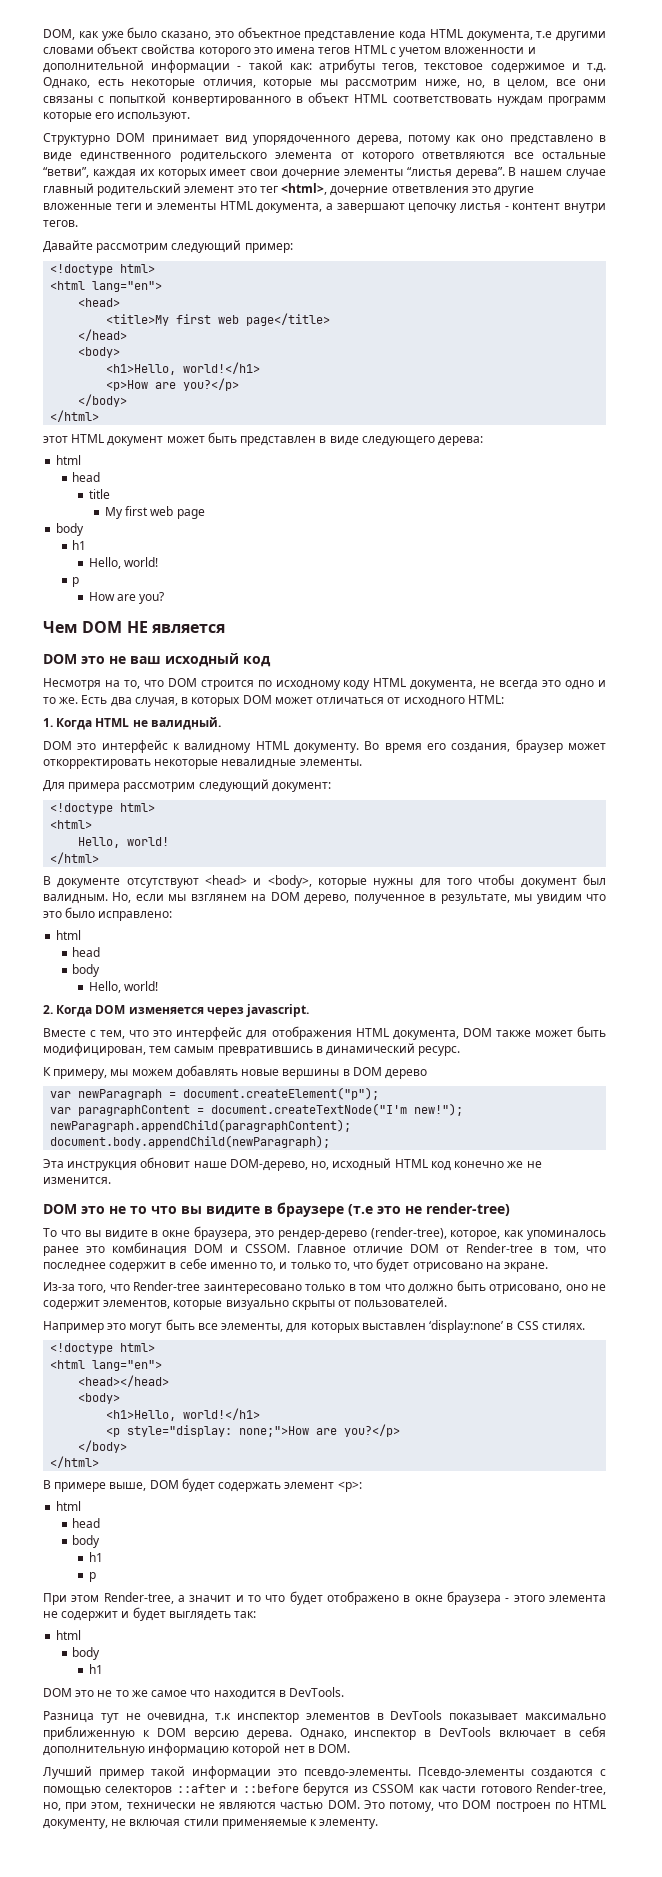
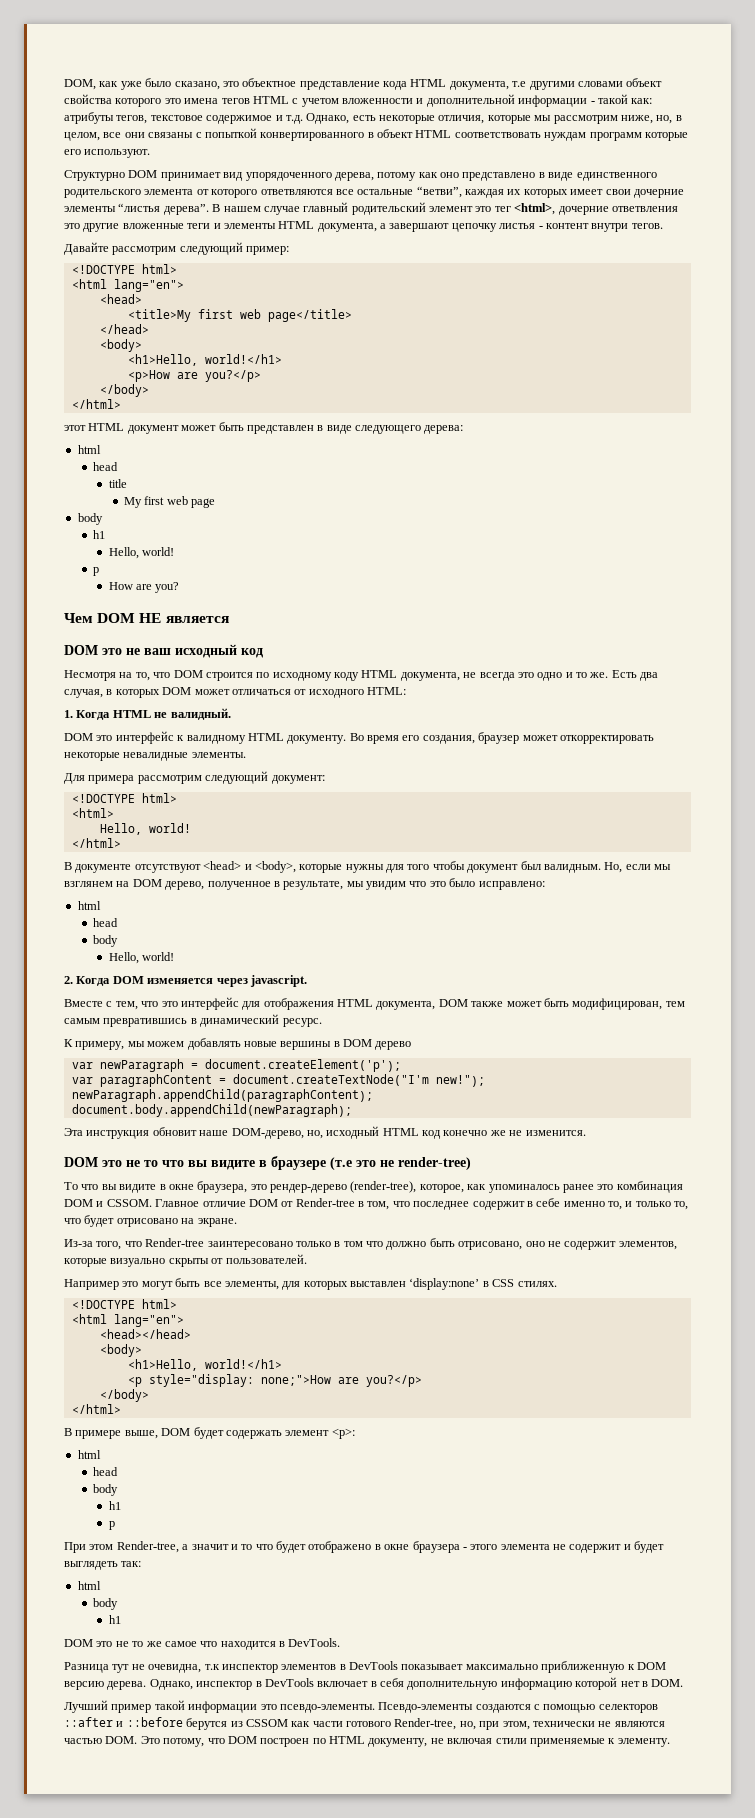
[50,264,114,275] <!doctype -> [71,265,135,274] <!DOCTYPE
[50,803,114,814] <!doctype -> [71,794,135,803] <!DOCTYPE
[183,1087,380,1100] document.createElement("p"); -> [204,1059,401,1072] document.createElement('p');
[50,1343,114,1354] <!doctype -> [71,1300,135,1309] <!DOCTYPE

